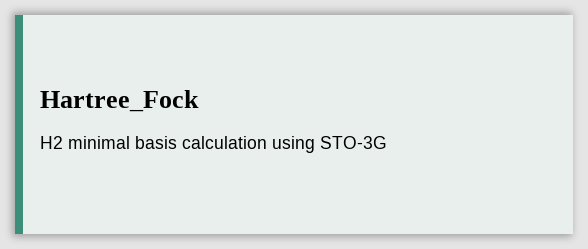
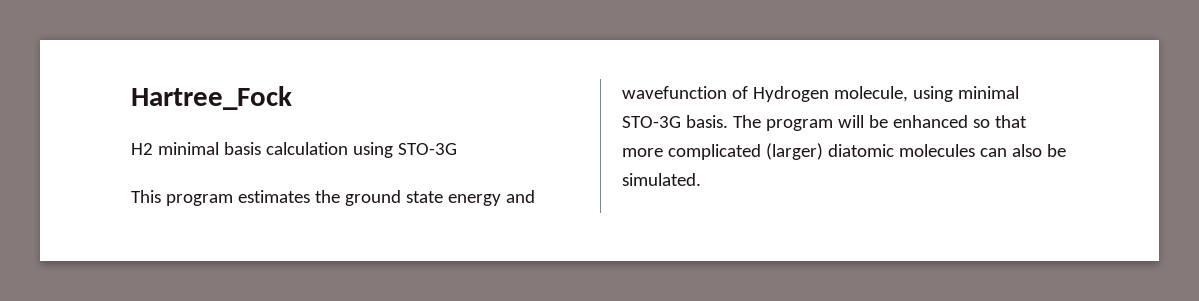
(387, 142) none -> [131,190,535,206] [622,86,1019,102] [622,115,1027,131] [622,143,1066,160] [622,173,701,186] // This program estimates the ground state energy and wavefunction of Hydrogen molecule, using minimal STO-3G basis. The program will be enhanced so that more complicated (larger) diatomic molecules can also be simulated.

